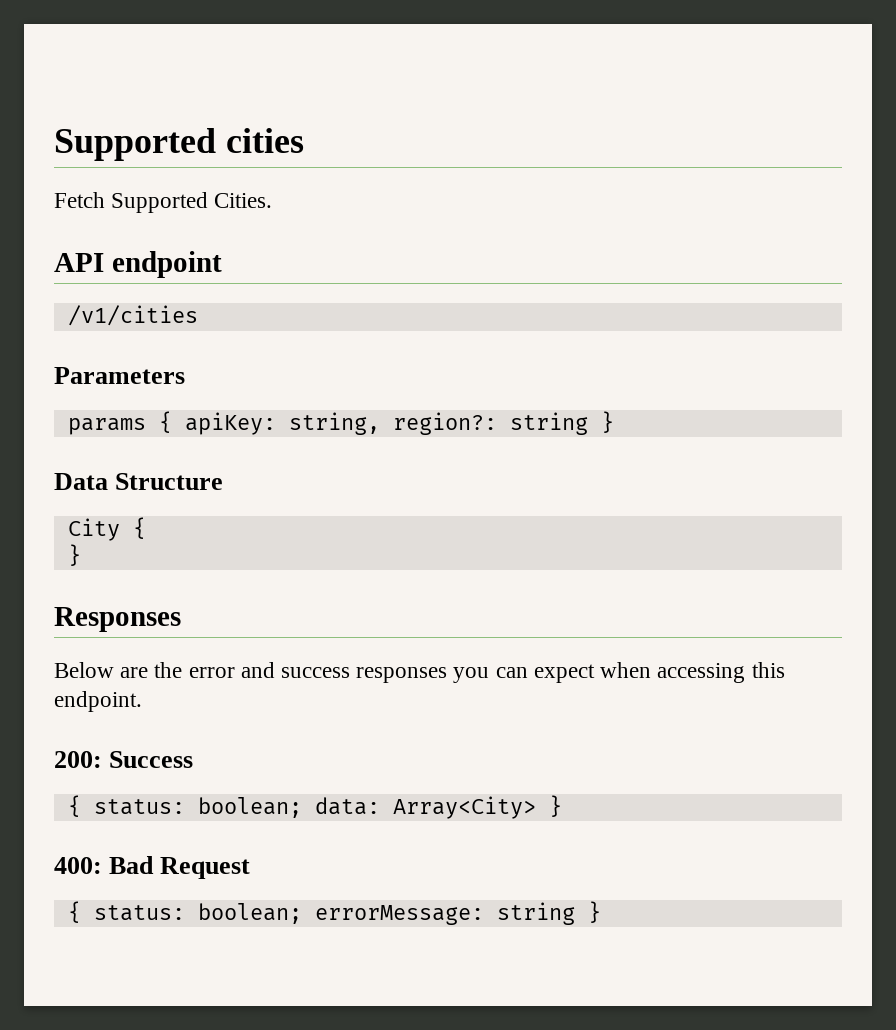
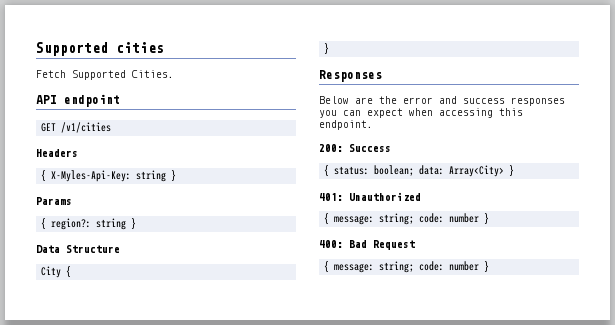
(222, 264) none -> [41,123,57,132] GET
[54,367,185,384] [67,411,380,435] Parameters // params { apiKey: string, -> [36,149,78,157] [41,170,177,182] [36,197,72,205] [41,218,47,229] Headers // { X-Myles-Api-Key: string } // Params // {
(562, 806) none -> [319,192,421,201] [324,213,490,225] // 401: Unauthorized // { message: string; code: number }
[93,902,575,925] status: boolean; errorMessage: string -> [334,261,480,273] message: string; code: number

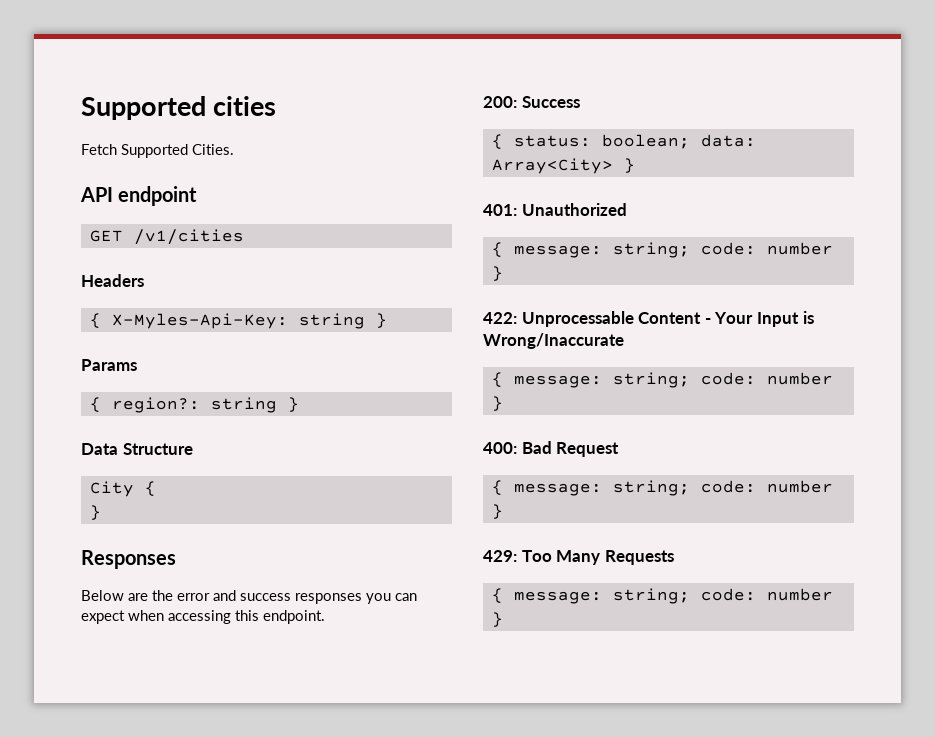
(490, 218) none -> [483,311,814,327] [483,333,624,349] [491,372,833,388] [491,396,503,411] // 422: Unprocessable Content - Your Input is Wrong/Inaccurate // { message: string; code: number }
(490, 266) none -> [483,550,674,565] [491,588,833,604] [491,612,503,627] // 429: Too Many Requests // { message: string; code: number }

